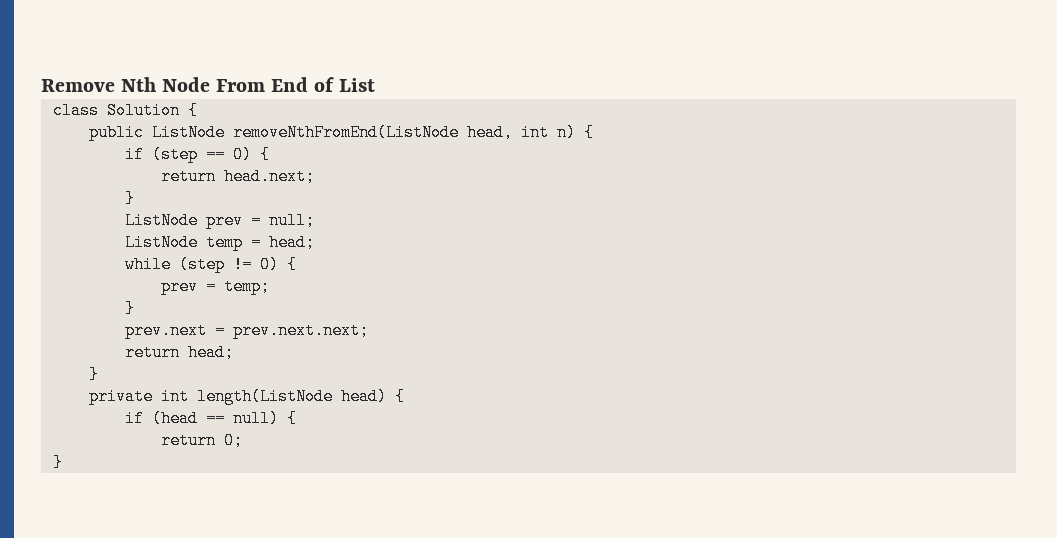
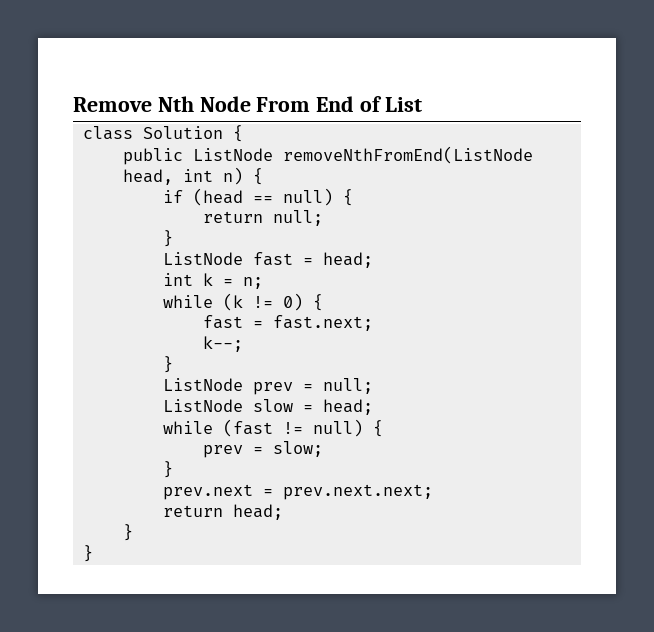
[151,146,270,163] [160,168,315,185] (step == 0) { // return head.next; -> [193,188,354,206] [203,210,324,226] [163,230,174,247] [163,252,374,268] [163,273,264,289] [163,293,324,311] [203,315,374,331] [203,336,244,352] (head == null) { // return null; // } // ListNode fast = head; // int k = n; // while (k != 0) { // fast = fast.next; // k--;
[205,234,243,251] temp -> [253,399,294,412] slow
[178,256,279,273] (step != 0) -> [223,419,364,437] (fast != null)
[223,278,270,295] temp; -> [273,441,324,457] slow;
[88,388,405,405] [124,410,297,427] [160,432,243,449] // private int length(ListNode head) { // if (head == null) { // return 0; -> (134, 532) none

